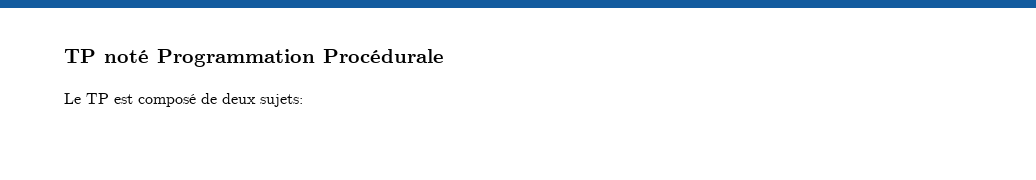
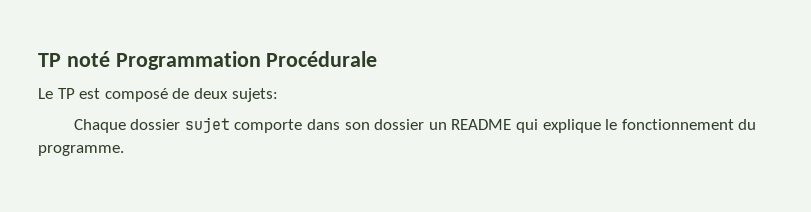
(303, 100) none -> [73,117,757,133] [38,145,124,156] // Chaque dossier sujet comporte dans son dossier un README qui explique le fonctionnement du programme.

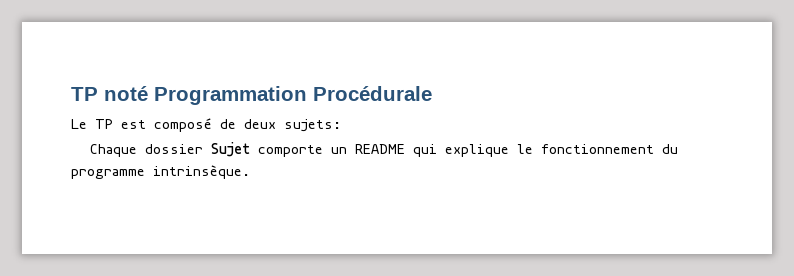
[184,117,425,133] sujet comporte dans son dossier -> [211,142,324,157] Sujet comporte
[38,145,124,156] programme. -> [71,165,250,179] programme intrinsèque.

